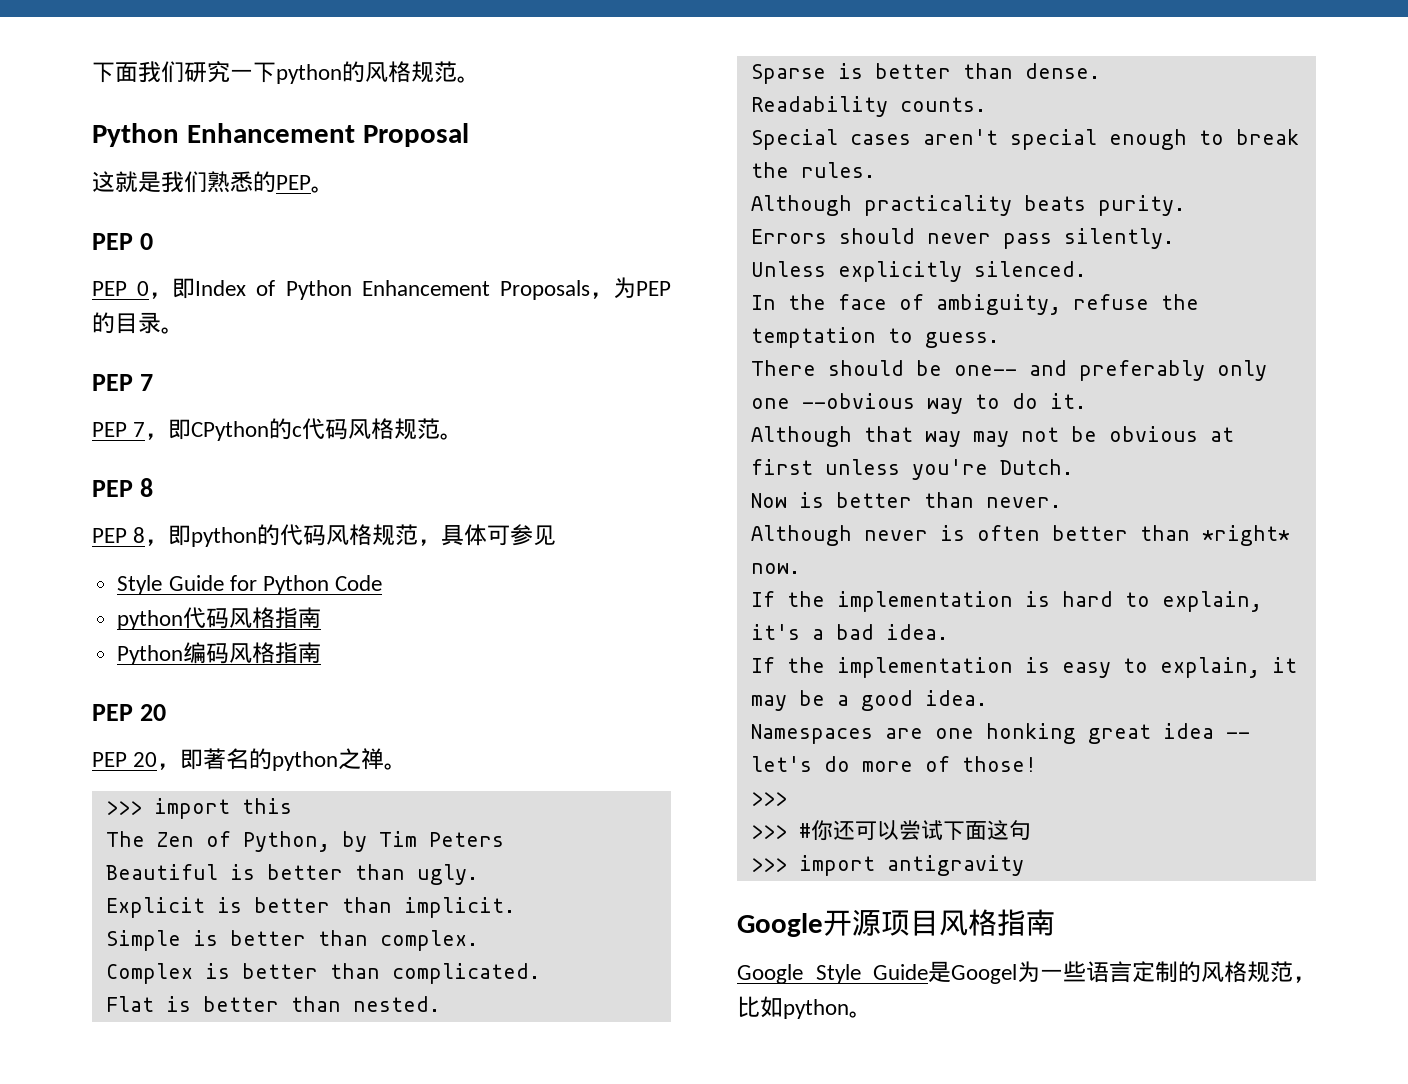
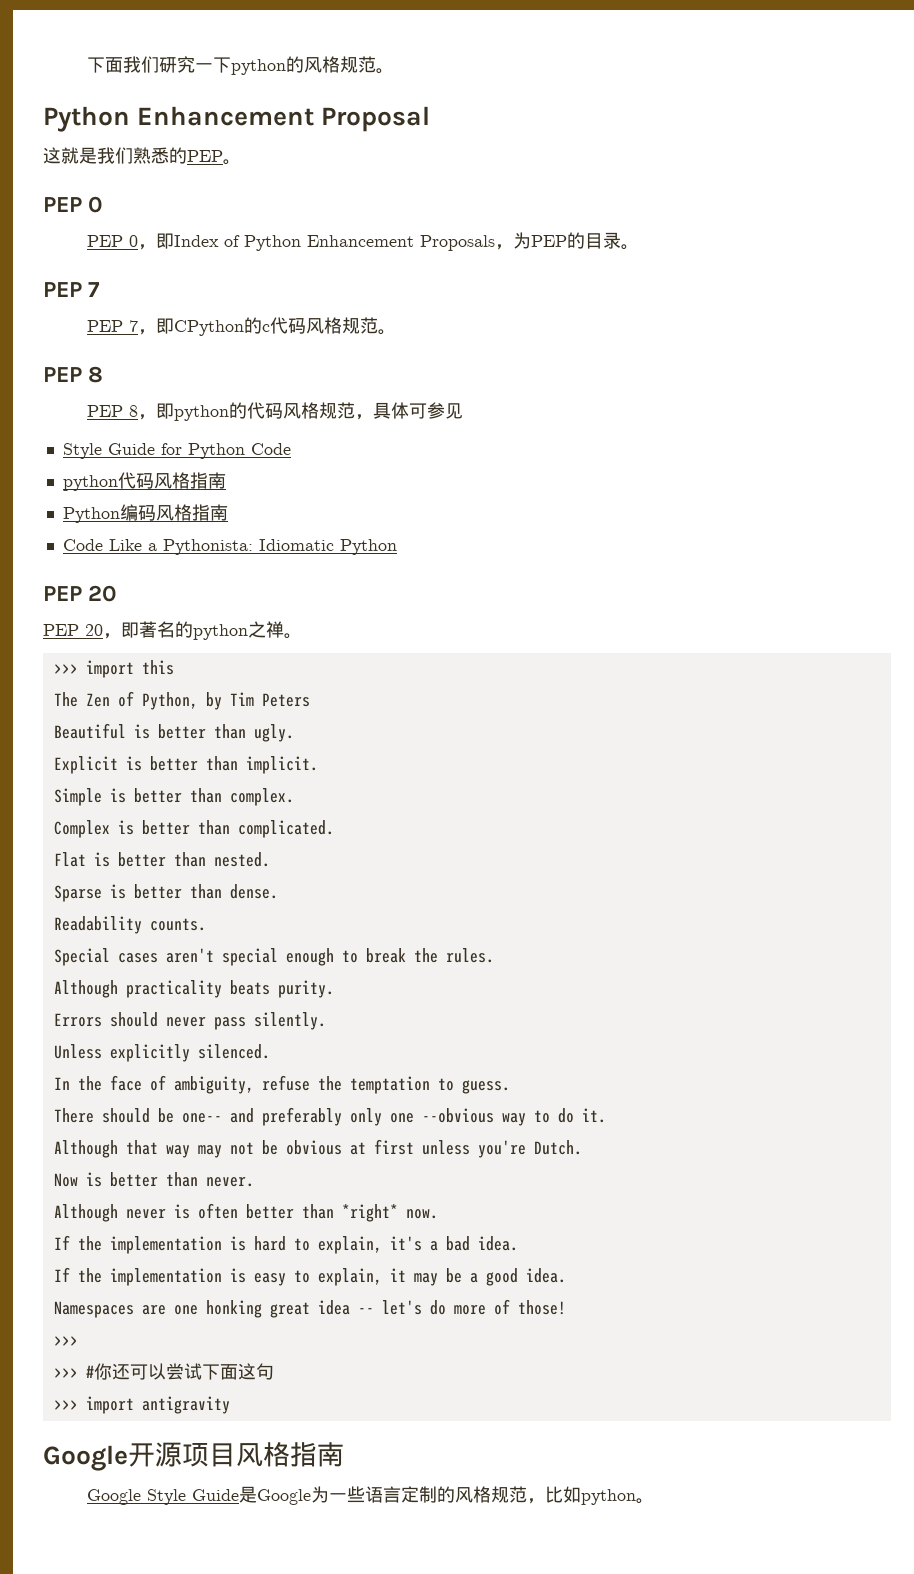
(322, 653) none -> [62,539,397,555] // Code Like a Pythonista: Idiomatic Python
[951,964,1017,984] Googel -> [257,1489,312,1505] Google

